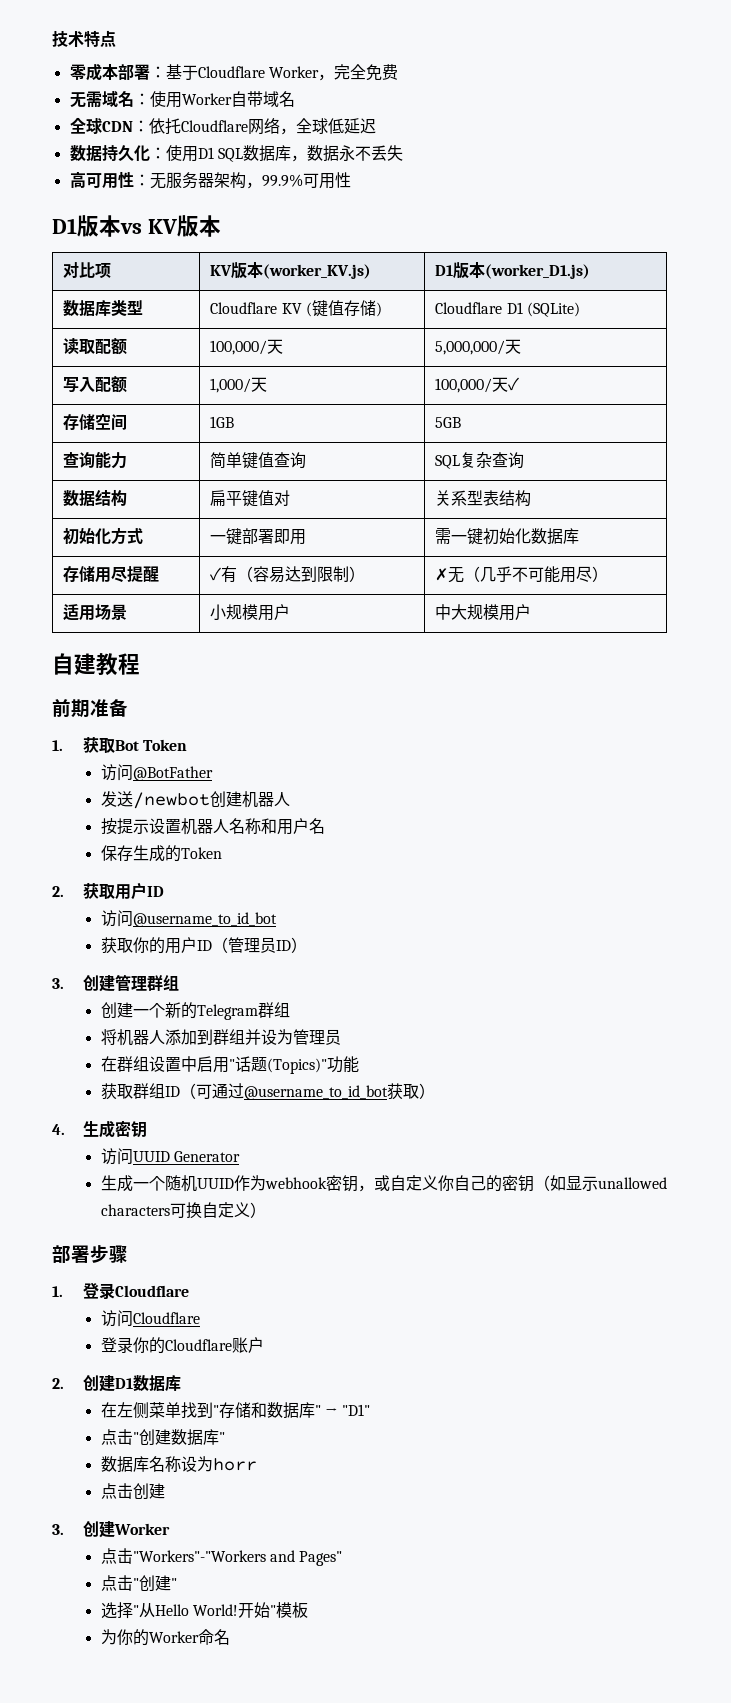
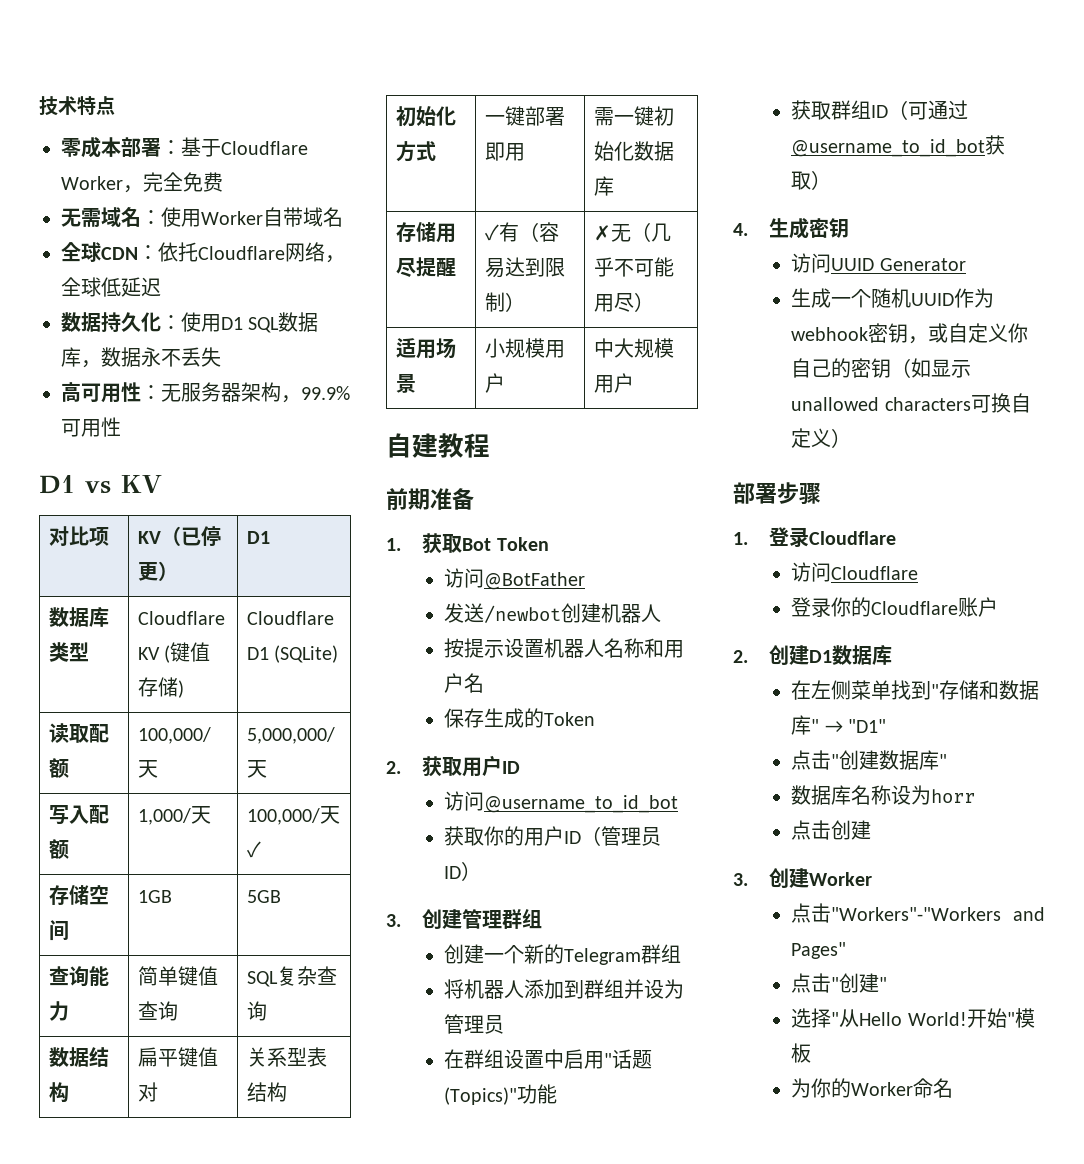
[77,215,121,237] 版本 -> (75, 484) none
[176,215,221,237] 版本 -> (162, 484) none
[231,262,372,279] [435,262,591,279] 版本(worker_KV.js) | D1版本(worker_D1.js) -> [160,526,221,546] [137,561,178,581] [246,531,270,544] （已停更） | D1

